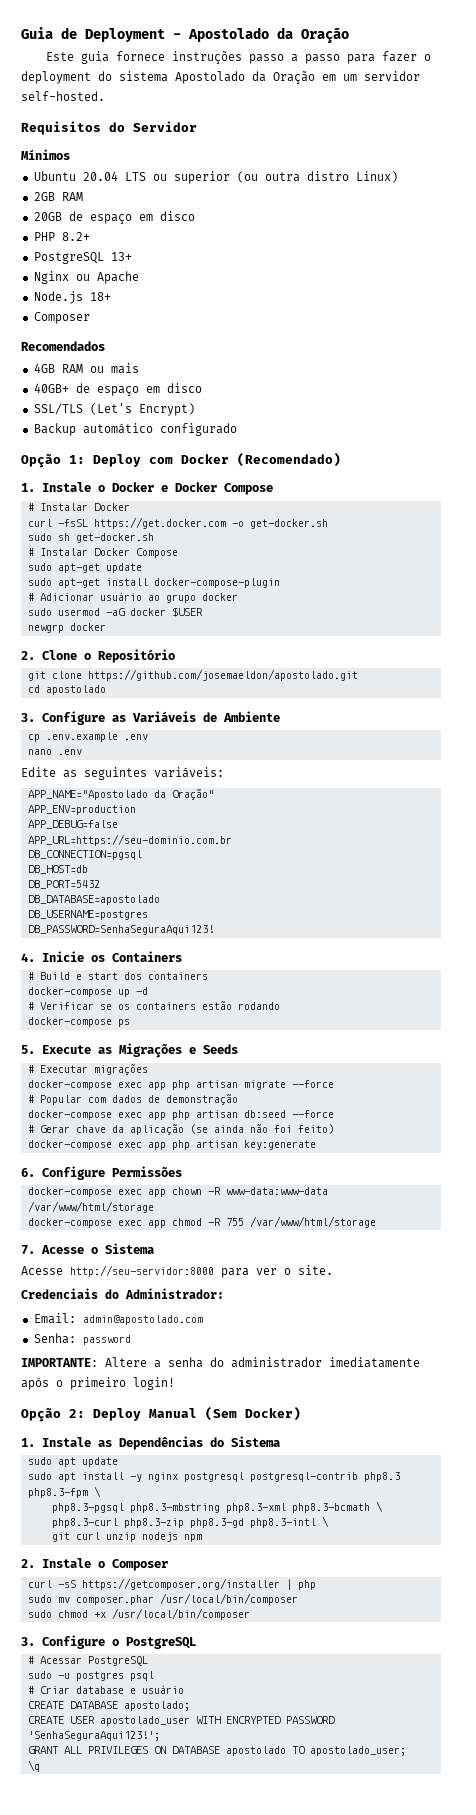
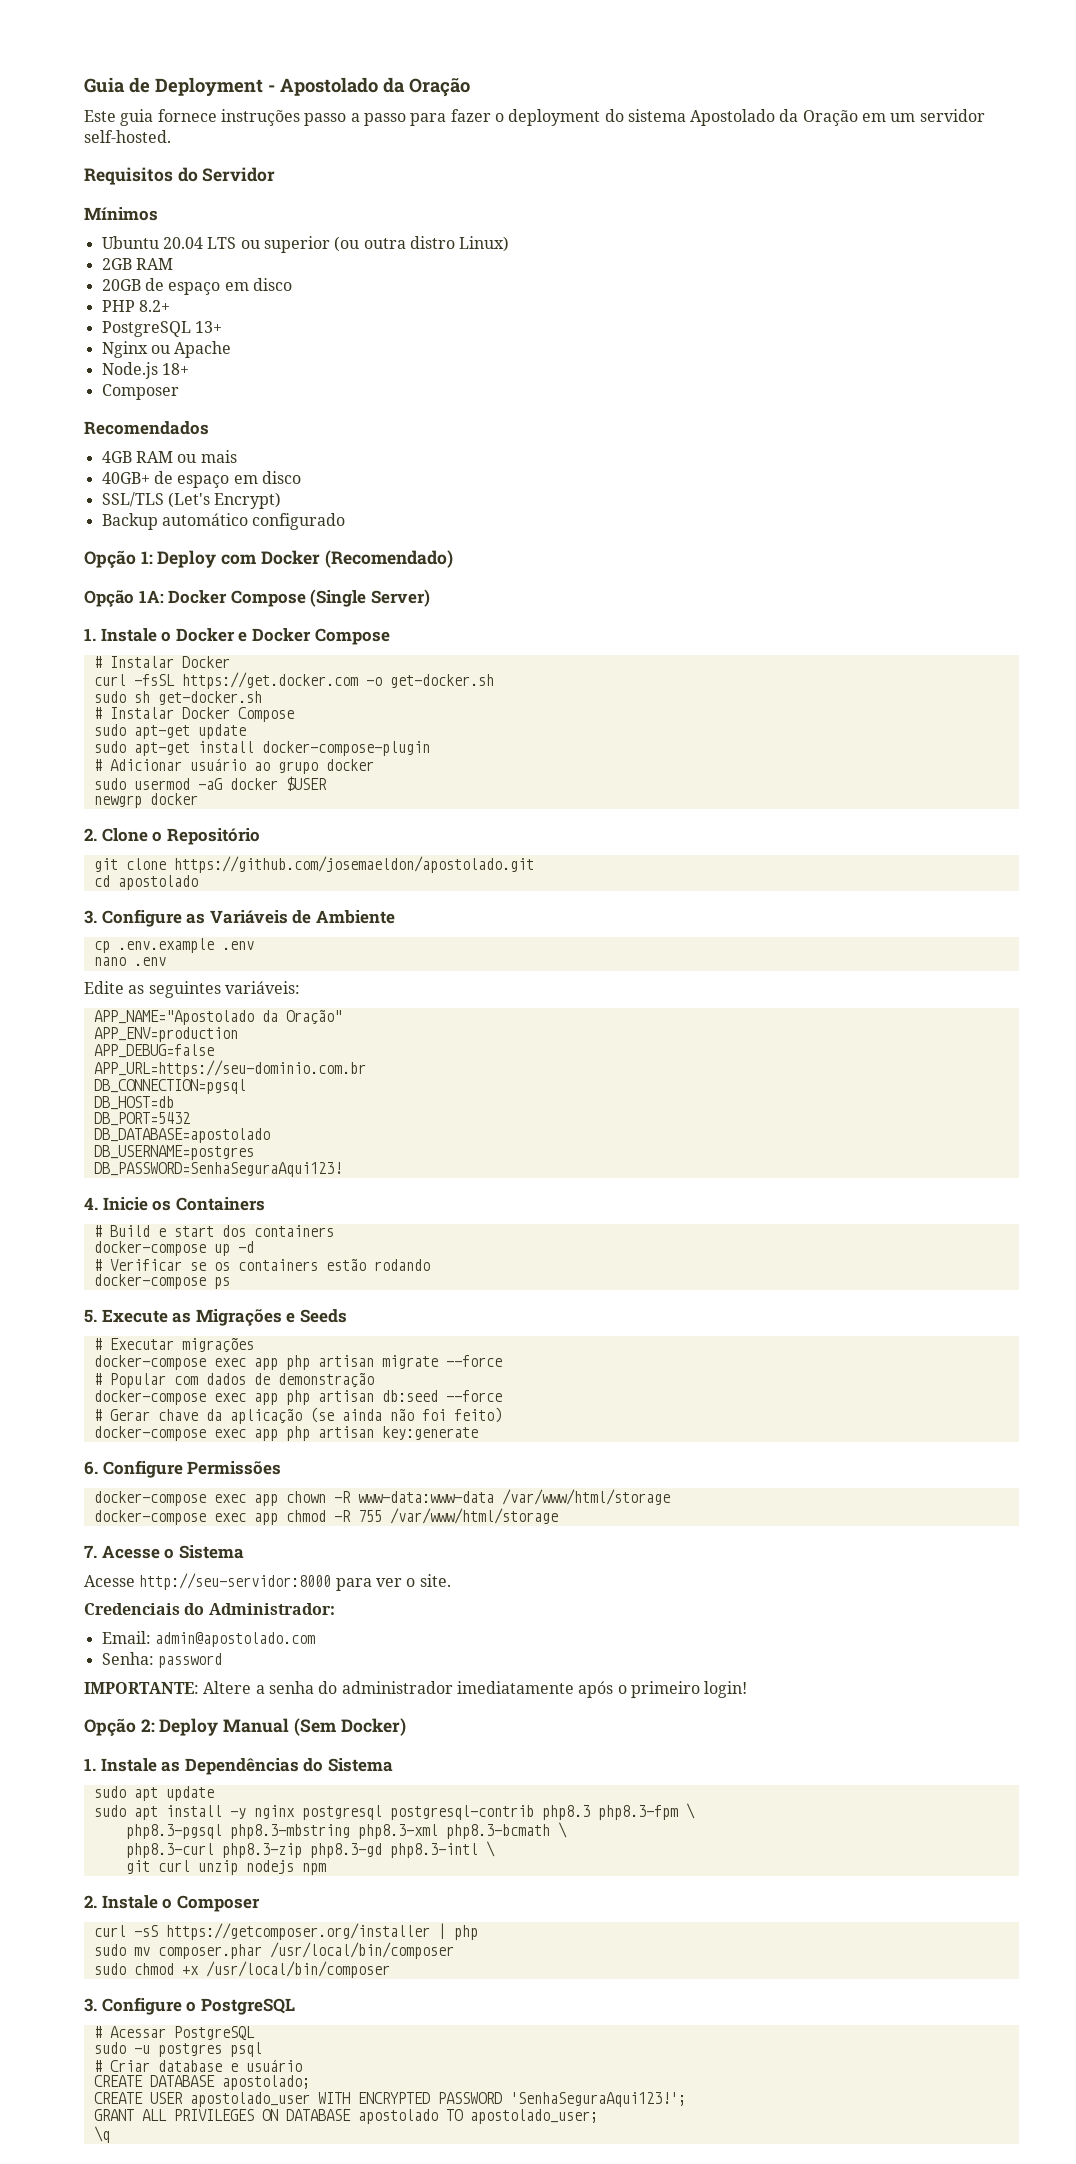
(341, 460) none -> [84,589,430,607] // Opção 1A: Docker Compose (Single Server)

